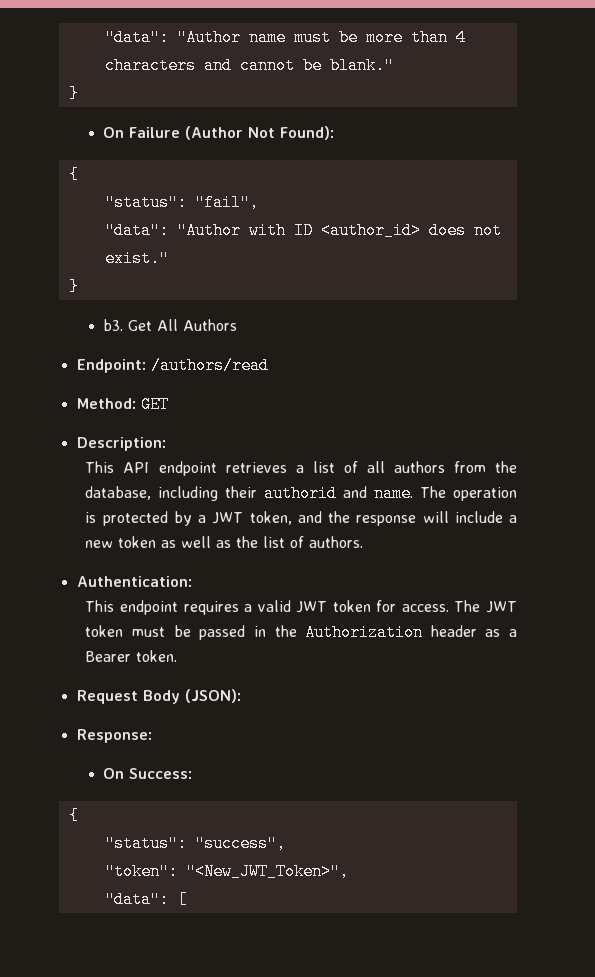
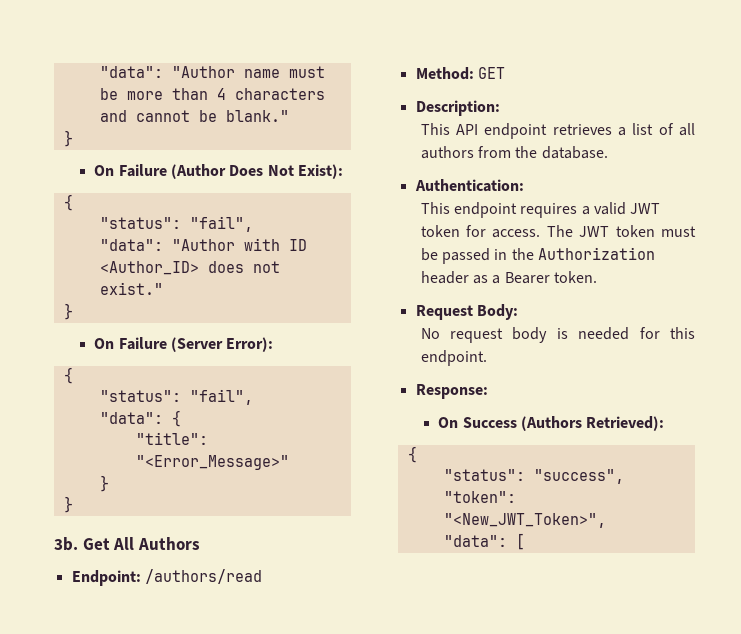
[248,126,335,140] Not Found): -> [229,164,343,179] Does Not Exist):
[320,222,421,239] <author_id> -> [99,261,199,275] <Author_ID>
[103,319,124,331] b3. -> [94,337,274,352] [63,367,73,384] [99,389,253,405] [99,410,181,427] [135,432,208,445] [135,455,289,470] [99,475,109,492] [63,496,73,513] [54,537,78,551] On Failure (Server Error): // { // "status": "fail", // "data": { // "title": "<Error_Message>" // } // } // 3b.
[85,485,517,502] [85,511,517,526] [85,536,364,548] database, including their authorid and name. The operation is protected by a JWT token, and the response will include a new token as well as the list of authors. -> [541,146,608,159] database.
[142,689,241,704] Body (JSON): -> [476,304,518,320] [420,327,695,343] [420,350,487,366] Body: // No request body is needed for this endpoint.
[129,768,193,779] Success: -> [462,416,665,431] Success (Authors Retrieved):

